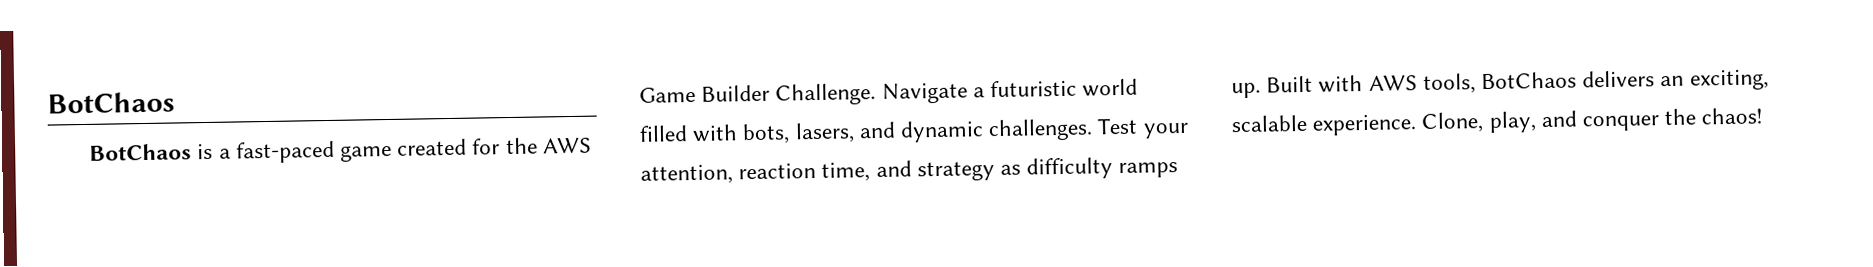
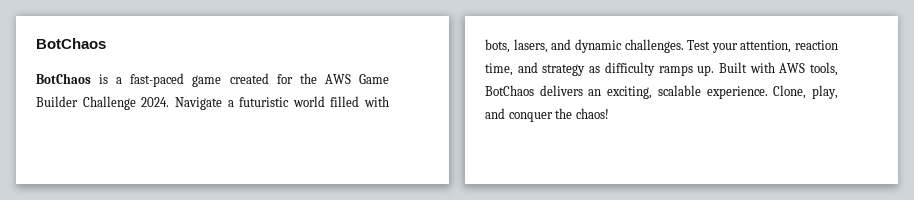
[775,82,877,106] Challenge. -> [82,96,170,110] Challenge 2024.

